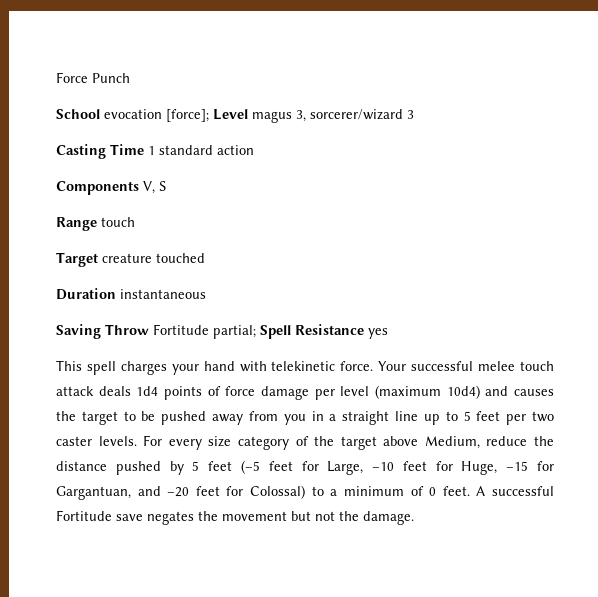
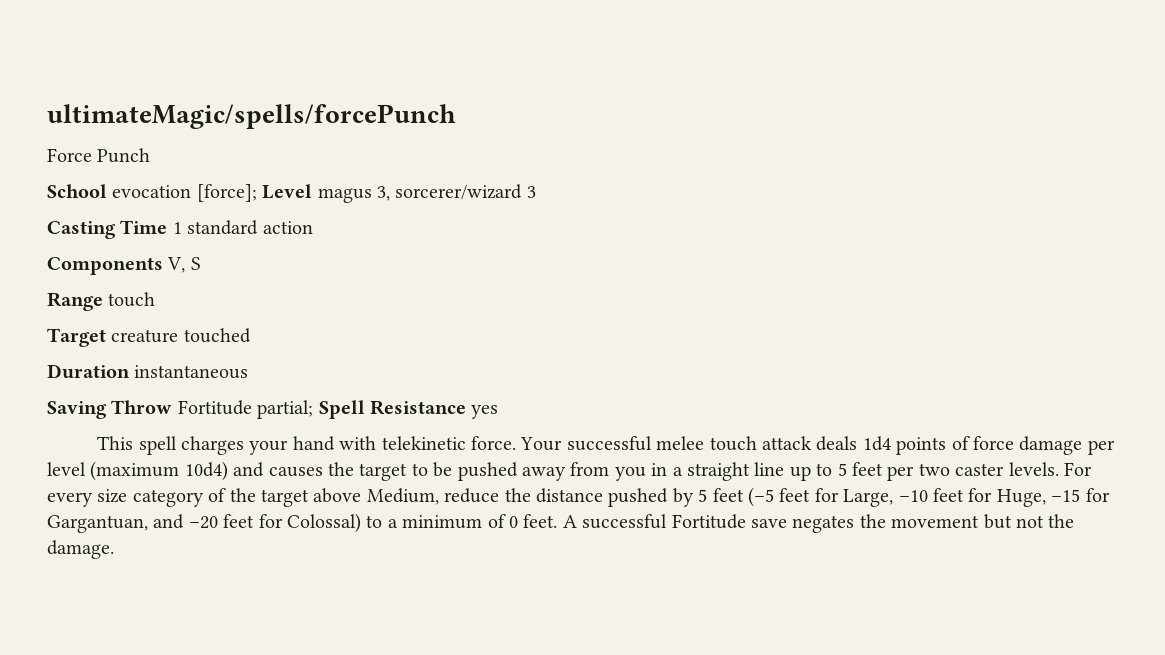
(56, 77) none -> [47,104,456,129] ultimateMagic/spells/forcePunch //

